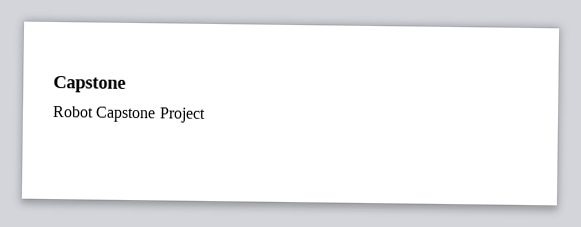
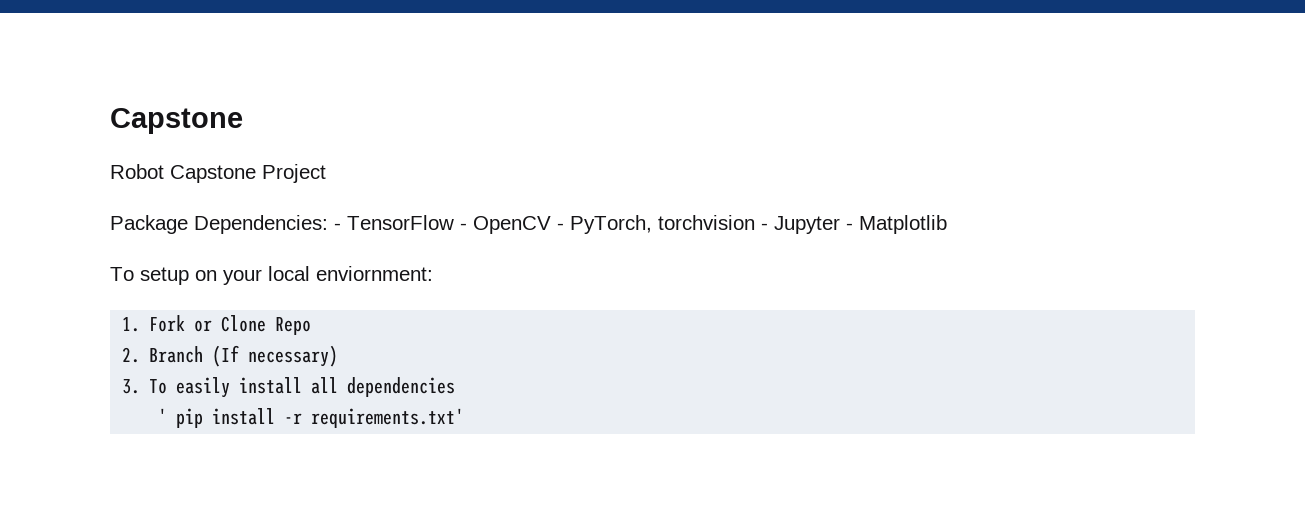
(206, 115) none -> [110,215,947,234] [110,266,433,285] [122,315,312,335] [122,345,339,367] [122,377,456,398] [158,408,465,428] // Package Dependencies: - TensorFlow - OpenCV - PyTorch, torchvision - Jupyter - Matplotlib // To setup on your local enviornment: // 1. Fork or Clone Repo // 2. Branch (If necessary) // 3. To easily install all dependencies // ' pip install -r requirements.txt'

